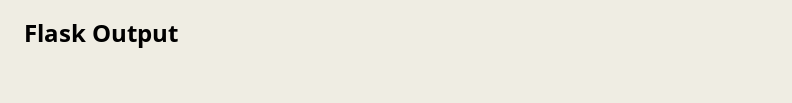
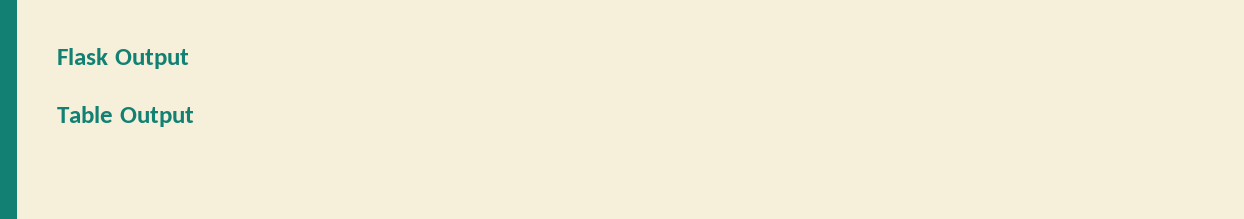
(179, 36) none -> [57,106,194,127] // Table Output

